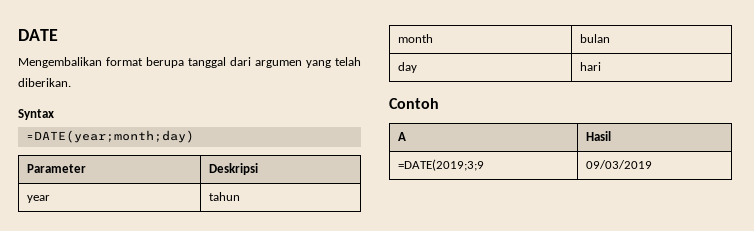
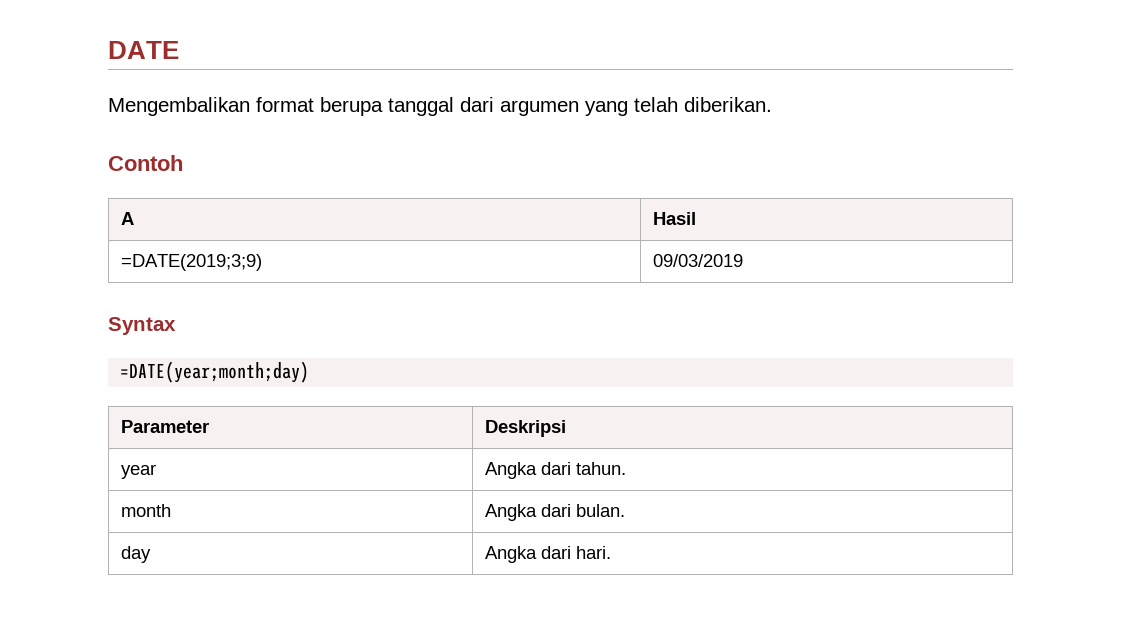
(71, 82) none -> [108,155,183,171] [121,212,135,225] [653,212,697,225] [121,254,263,271] [653,254,744,267] // Contoh // A | Hasil // =DATE(2019;3;9) | 09/03/2019
[209,192,241,201] [398,34,434,43] [580,34,611,43] [398,62,418,73] [580,62,602,71] [389,98,439,109] [398,132,407,141] [586,131,612,141] [398,159,485,171] [586,160,653,169] tahun // month | bulan // day | hari // Contoh // A | Hasil // =DATE(2019;3;9 | 09/03/2019 -> [485,462,627,479] [121,504,172,517] [485,504,626,521] [121,546,152,563] [485,546,612,563] Angka dari tahun. // month | Angka dari bulan. // day | Angka dari hari.

